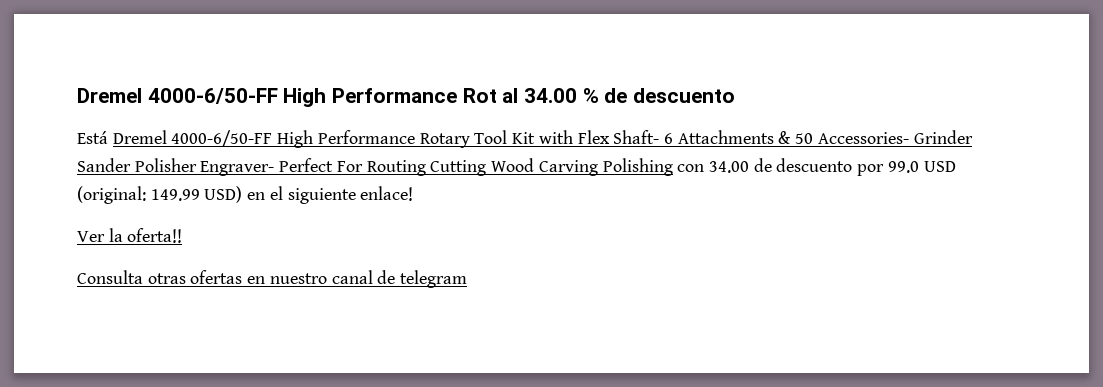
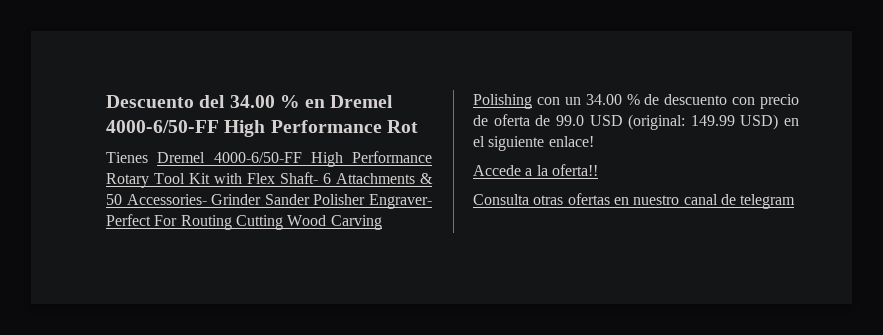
(77, 95) none -> [106,95,326,108] Descuento del 34.00 % en
[502,88,736,103] [77,131,108,144] al 34.00 % de descuento // Está -> [106,152,148,163] // Tienes
[708,158,885,176] 34.00 de descuento por -> [564,94,799,109] [473,114,551,126] un 34.00 % de descuento con precio de oferta de
[77,231,105,242] Ver -> [473,165,533,176] Accede a

